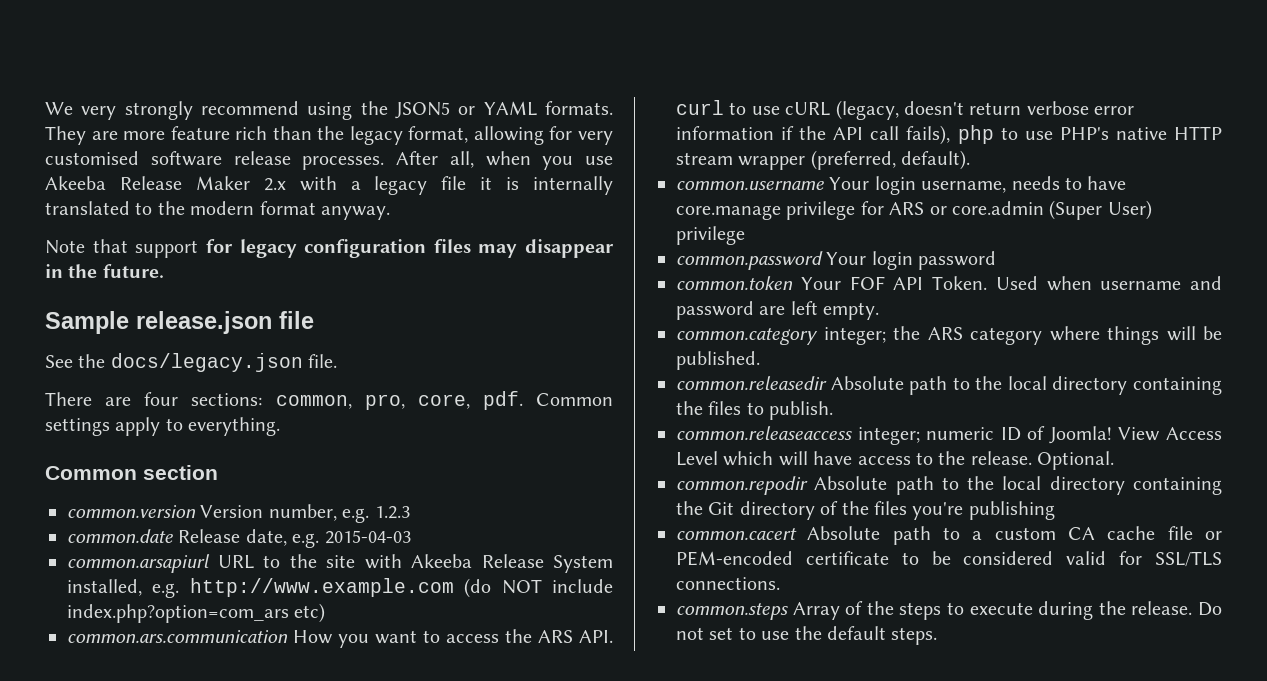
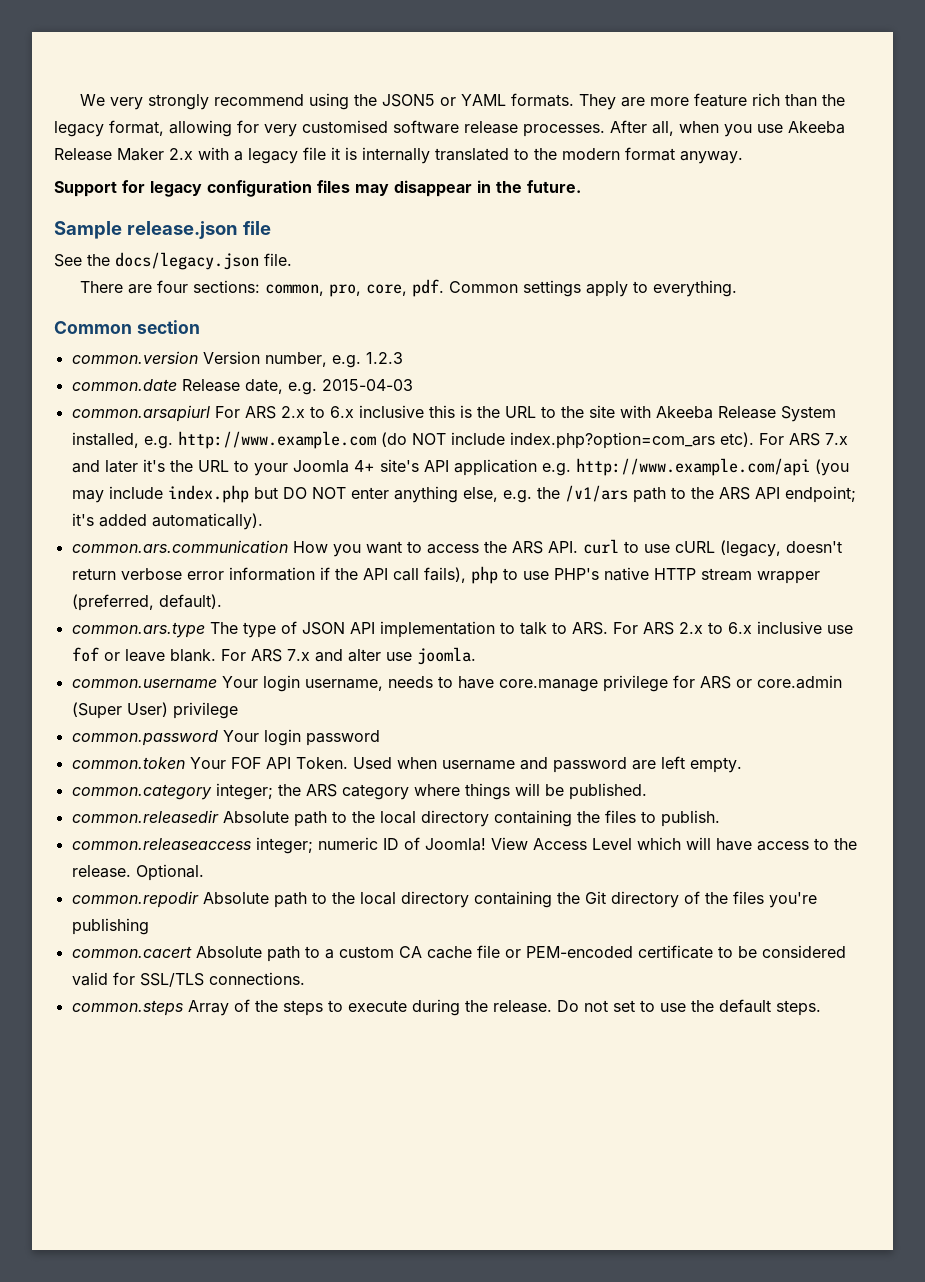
[45,239,199,258] Note that support -> [54,181,117,197] Support
(210, 563) none -> [214,405,500,419] For ARS 2.x to 6.x inclusive this is the
[294,603,326,623] etc) -> [719,432,848,447] [71,458,849,476] [71,485,856,503] [71,513,263,530] etc). For ARS 7.x and later it's the URL to your Joomla 4+ site's API application e.g. http://www.example.com/api (you may include index.php but DO NOT enter anything else, e.g. the /v1/ars path to the ARS API endpoint; it's added automatically).
(971, 160) none -> [71,621,853,638] [71,647,476,665] // common.ars.type The type of JSON API implementation to talk to ARS. For ARS 2.x to 6.x inclusive use fof or leave blank. For ARS 7.x and alter use joomla.

